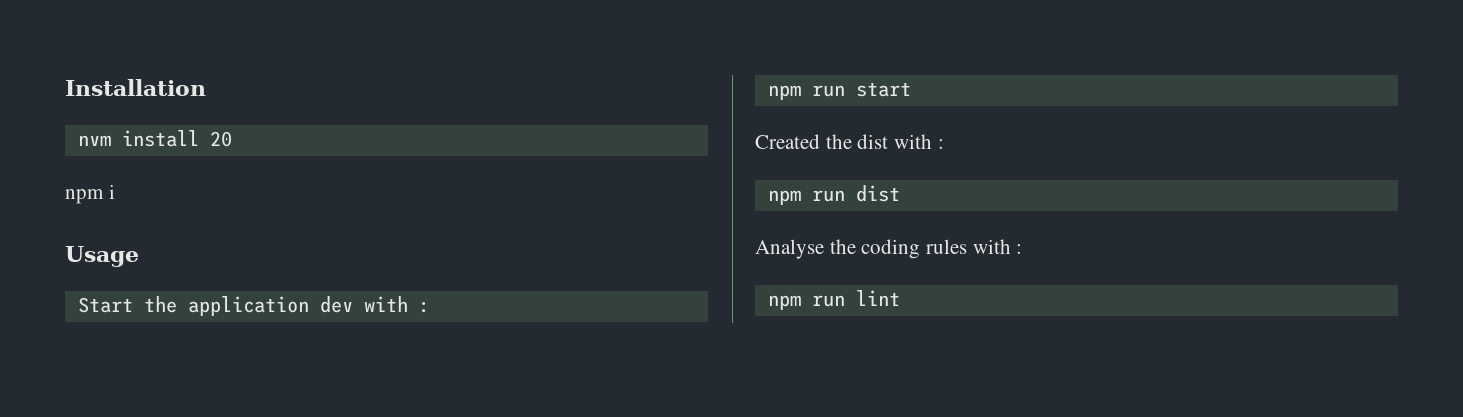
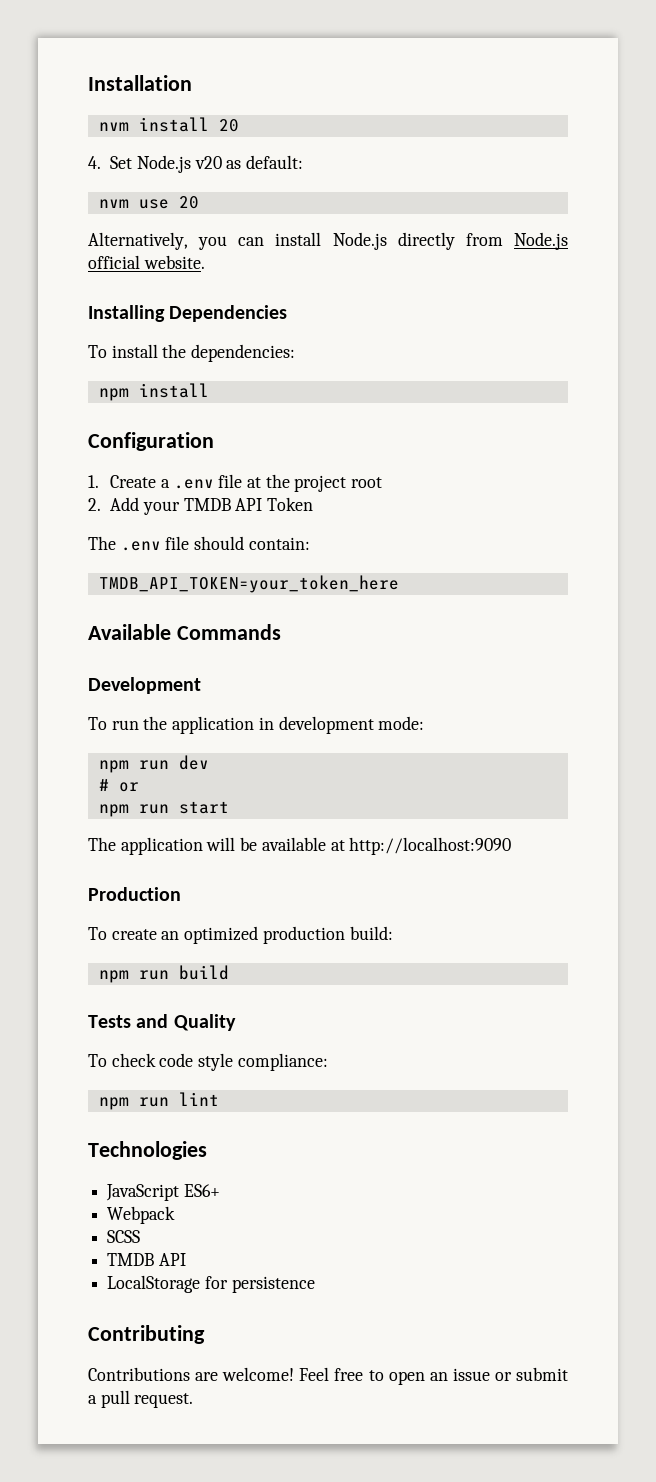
[65,184,115,204] [65,246,139,267] [77,296,309,316] npm i // Usage // Start the application -> [88,155,304,173] [98,196,199,209] [88,232,568,250] [88,255,205,269] [88,305,288,322] [88,344,296,362] [98,383,209,401] [88,432,214,451] [88,474,383,492] [88,497,314,515] [88,536,310,551] [98,575,399,593] [88,624,281,640] [88,677,201,694] [88,716,425,734] [98,760,169,773] 4. Set Node.js v20 as default: // nvm use 20 // Alternatively, you can install Node.js directly from Node.js official website. // Installing Dependencies // To install the dependencies: // npm install // Configuration // 1. Create a .env file at the project root // 2. Add your TMDB API Token // The .env file should contain: // TMDB_API_TOKEN=your_token_here // Available Commands // Development // To run the application in development mode: // npm run
[363,296,430,313] with : -> [98,779,139,792] // # or
[755,134,944,149] [767,185,900,205] [755,239,1023,259] [767,290,900,310] Created the dist with : // npm run dist // Analyse the coding rules with : // npm run lint -> [88,837,512,855] [88,887,181,901] [88,926,393,944] [98,965,229,983] [88,1014,236,1031] [88,1053,328,1071] [98,1092,219,1110] [88,1141,207,1160] [106,1184,220,1201] [107,1206,176,1224] [107,1230,141,1243] [107,1253,186,1266] [107,1275,315,1293] [88,1325,205,1344] [88,1367,569,1385] [88,1390,194,1408] The application will be available at http://localhost:9090 // Production // To create an optimized production build: // npm run build // Tests and Quality // To check code style compliance: // npm run lint // Technologies // JavaScript ES6+ // Webpack // SCSS // TMDB API // LocalStorage for persistence // Contributing // Contributions are welcome! Feel free to open an issue or submit a pull request.

